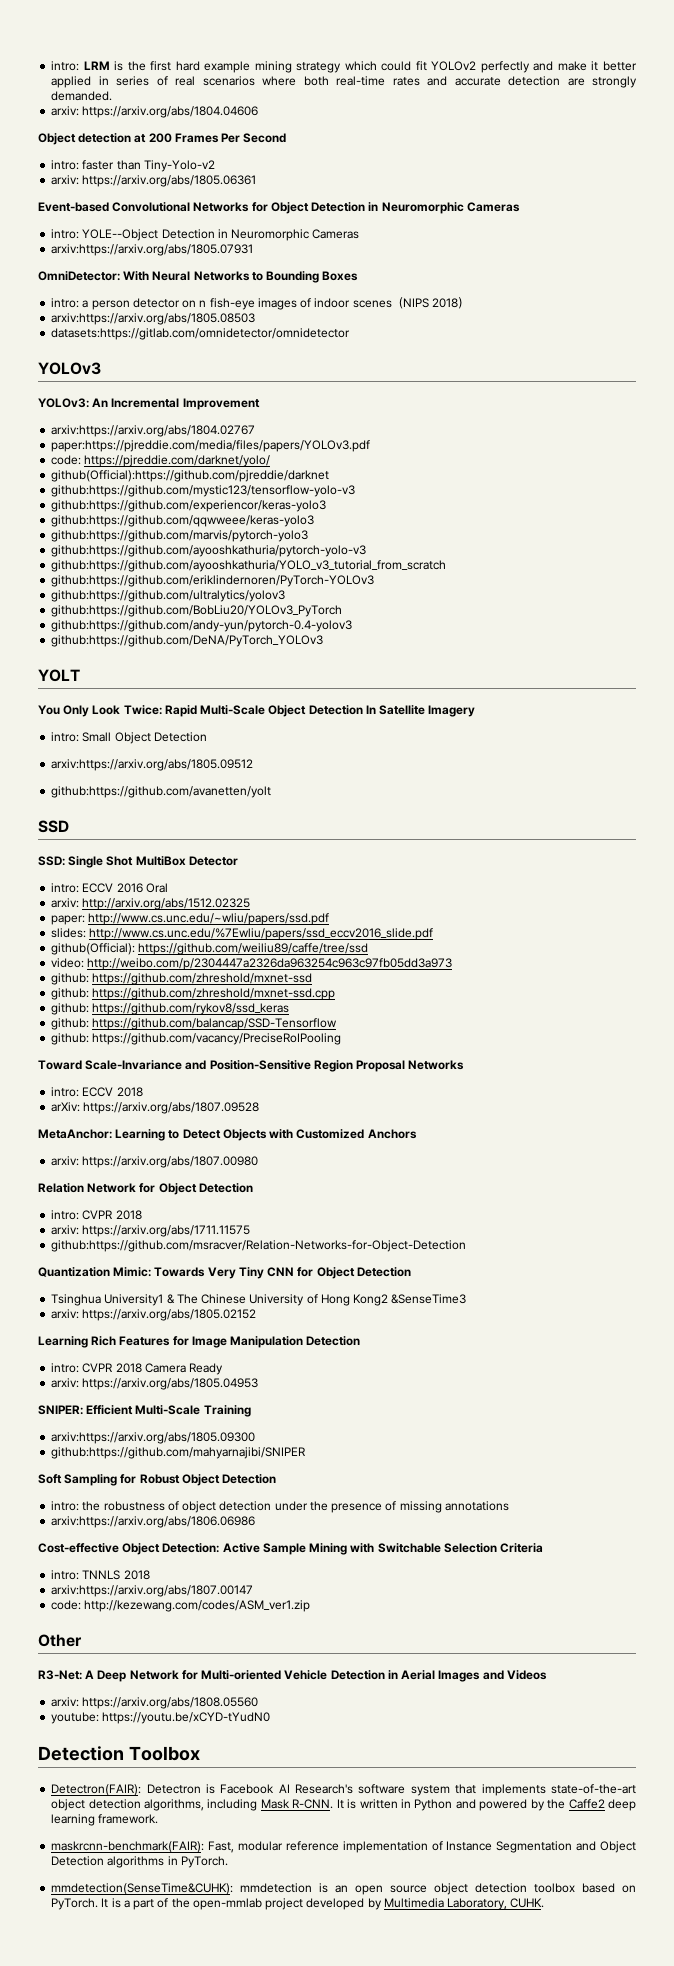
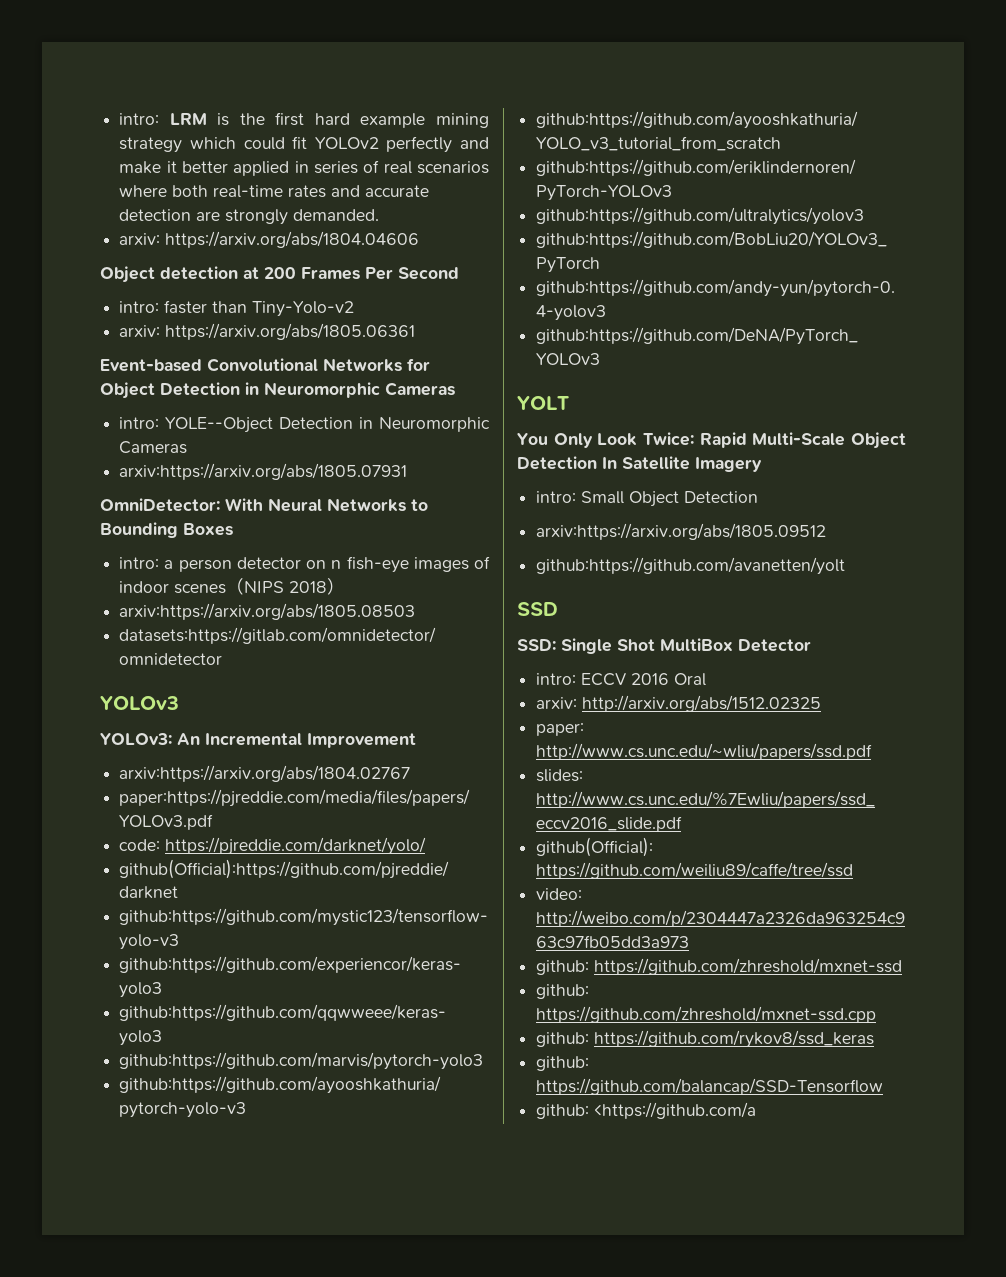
[92,1033,342,1045] [38,1060,465,1072] [51,1087,143,1097] [51,1102,260,1114] [38,1129,417,1141] [51,1156,259,1168] [38,1183,253,1195] [51,1210,142,1220] [51,1225,251,1237] [51,1240,467,1252] [38,1267,411,1279] [51,1294,467,1306] [51,1309,257,1321] [38,1336,361,1348] [51,1363,224,1375] [51,1378,259,1390] [38,1405,251,1417] [51,1432,256,1444] [51,1447,307,1459] [38,1474,277,1486] [51,1501,509,1513] [51,1516,256,1528] [38,1543,544,1555] [51,1570,150,1580] [51,1585,254,1597] [51,1600,311,1612] [38,1634,82,1647] [38,1670,547,1682] [51,1697,259,1709] [51,1712,271,1724] [38,1746,200,1761] [51,1784,636,1796] [51,1799,636,1811] [51,1814,159,1826] [51,1841,636,1853] [51,1856,228,1868] [51,1883,637,1895] [51,1898,545,1910] https://github.com/vacancy/PreciseRoIPooling // Toward Scale-Invariance and Position-Sensitive Region Proposal Networks // intro: ECCV 2018 // arXiv: https://arxiv.org/abs/1807.09528 // MetaAnchor: Learning to Detect Objects with Customized Anchors // arxiv: https://arxiv.org/abs/1807.00980 // Relation Network for Object Detection // intro: CVPR 2018 // arxiv: https://arxiv.org/abs/1711.11575 // github:https://github.com/msracver/Relation-Networks-for-Object-Detection // Quantization Mimic: Towards Very Tiny CNN for Object Detection // Tsinghua University1 & The Chinese University of Hong Kong2 &SenseTime3 // arxiv: https://arxiv.org/abs/1805.02152 // Learning Rich Features for Image Manipulation Detection // intro: CVPR 2018 Camera Ready // arxiv: https://arxiv.org/abs/1805.04953 // SNIPER: Efficient Multi-Scale Training // arxiv:https://arxiv.org/abs/1805.09300 // github:https://github.com/mahyarnajibi/SNIPER // Soft Sampling for Robust Object Detection // intro: the robustness of object detection under the presence of missing annotations // arxiv:https://arxiv.org/abs/1806.06986 // Cost-effective Object Detection: Active Sample Mining with Switchable Selection Criteria // intro: TNNLS 2018 // arxiv:https://arxiv.org/abs/1807.00147 // code: http://kezewang.com/codes/ASM_ver1.zip // Other // R3-Net: A Deep Network for Multi-oriented Vehicle Detection in Aerial Images and Videos // arxiv: https://arxiv.org/abs/1808.05560 // youtube: https://youtu.be/xCYD-tYudN0 // Detection Toolbox // Detectron(FAIR): Detectron is Facebook AI Research's software system that implements state-of-the-art object detection algorithms, including Mask R-CNN. It is written in Python and powered by the Caffe2 deep learning framework. // maskrcnn-benchmark(FAIR): Fast, modular reference implementation of Instance Segmentation and Object Detection algorithms in PyTorch. // mmdetection(SenseTime&CUHK): mmdetection is an open source object detection toolbox based on PyTorch. It is a part of the open-mmlab project developed by Multimedia Laboratory, CUHK. -> [594,1102,757,1119] <https://github.com/a

